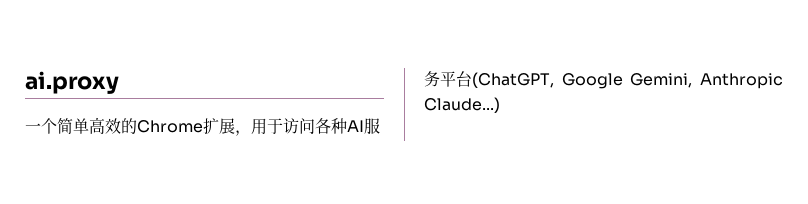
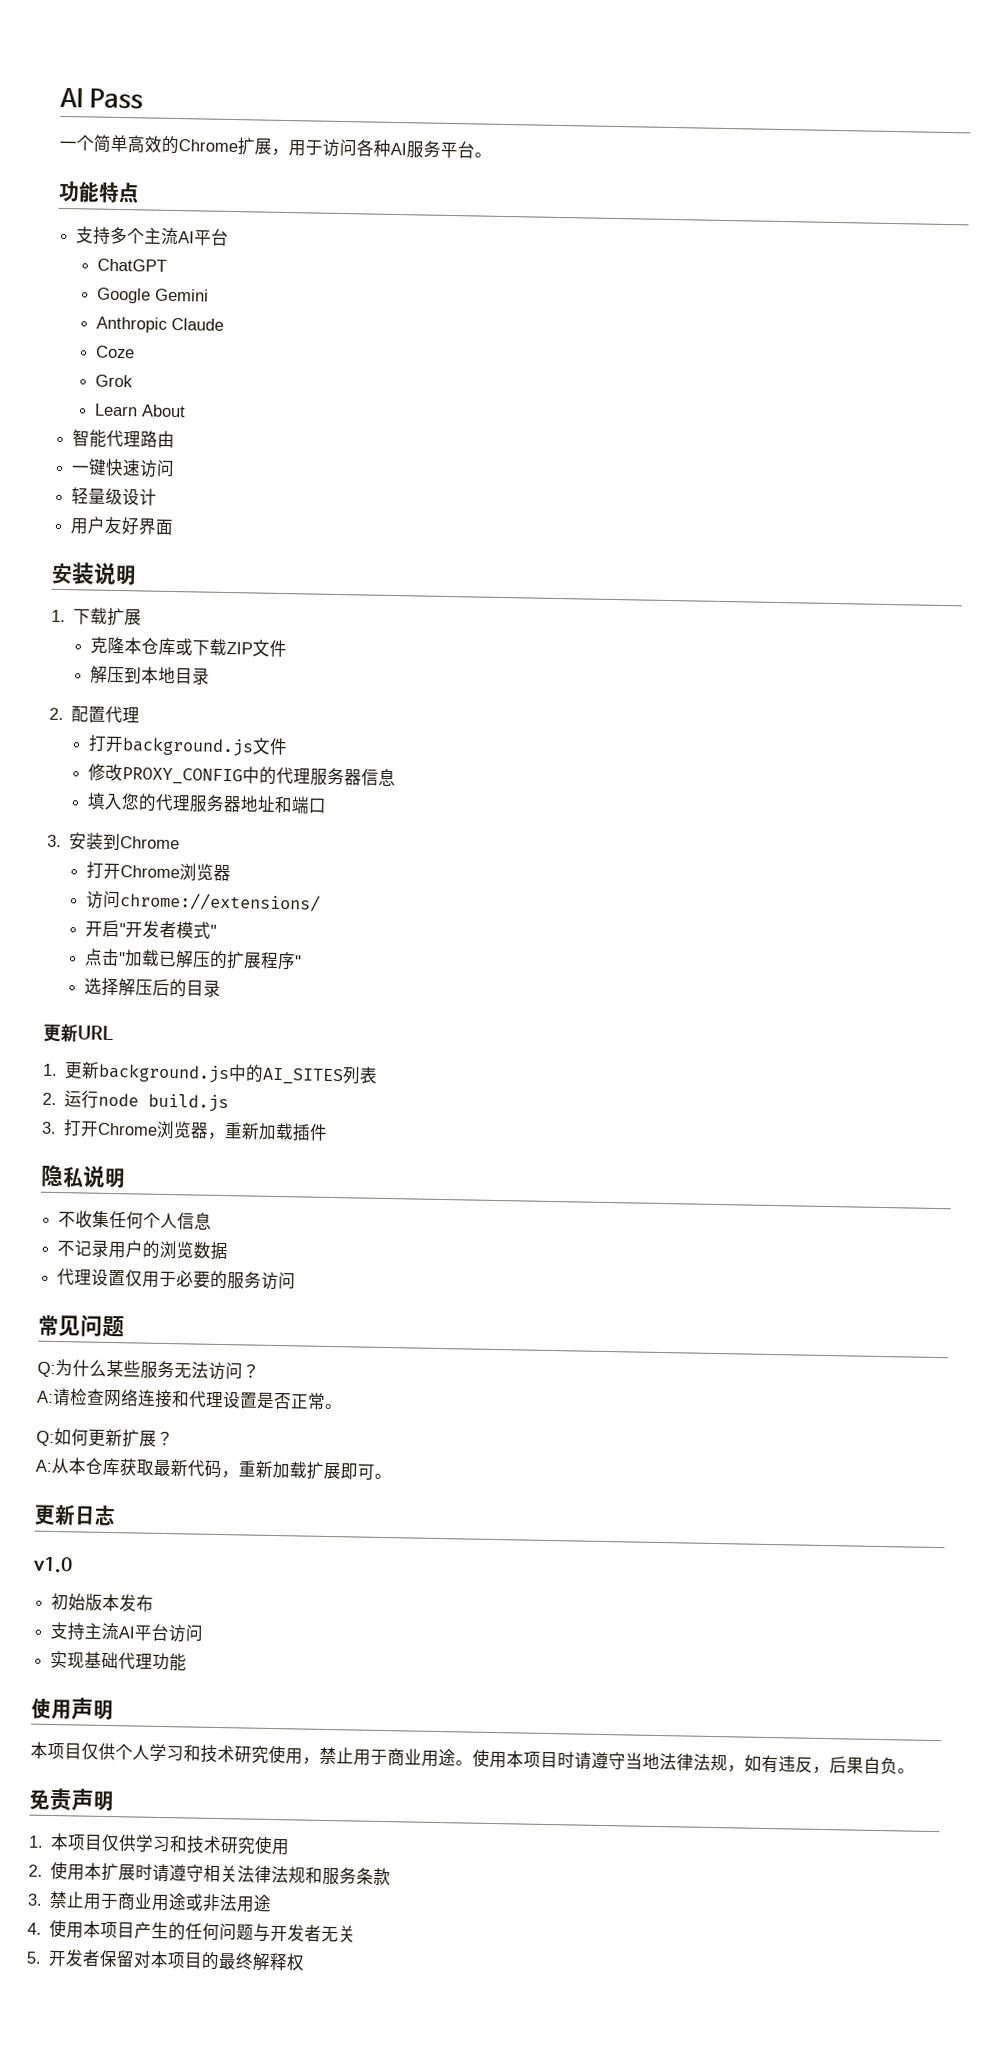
[25,71,119,94] ai.proxy -> [59,87,143,110] AI Pass
[472,72,783,89] [424,97,500,113] (ChatGPT, Google Gemini, Anthropic Claude...) -> [474,152,492,158] [58,180,140,204] [76,226,230,246] [96,258,167,272] [96,287,209,304] [95,316,224,333] [95,345,135,359] [94,374,133,388] [93,403,186,418] [72,429,176,449] [71,458,176,478] [71,487,158,506] [70,516,175,536] [51,562,137,586] [51,607,143,627] [89,636,287,658] [89,665,210,685] [49,705,141,724] [87,734,288,757] [87,763,396,787] [86,792,327,814] [47,832,181,851] [85,861,231,882] [85,890,321,912] [84,919,217,939] [83,948,302,971] [83,977,221,998] [43,1023,113,1043] [42,1061,379,1086] [42,1090,230,1113] [41,1119,329,1142] [40,1164,126,1189] [58,1210,213,1230] [57,1239,229,1261] [57,1268,297,1291] [38,1314,125,1338] [37,1359,260,1381] [37,1387,343,1410] [36,1428,174,1448] [35,1457,392,1480] [34,1504,116,1527] [32,1556,73,1574] [51,1592,155,1612] [50,1621,205,1643] [50,1650,188,1672] [31,1697,114,1721] [30,1741,915,1775] [29,1787,114,1812] [28,1833,291,1856] [28,1862,392,1886] [27,1890,273,1913] [27,1919,357,1943] [26,1949,306,1972] 。 // 功能特点 // 支持多个主流AI平台 // ChatGPT // Google Gemini // Anthropic Claude // Coze // Grok // Learn About // 智能代理路由 // 一键快速访问 // 轻量级设计 // 用户友好界面 // 安装说明 // 1.下载扩展 // 克隆本仓库或下载ZIP文件 // 解压到本地目录 // 2.配置代理 // 打开background.js文件 // 修改PROXY_CONFIG中的代理服务器信息 // 填入您的代理服务器地址和端口 // 3.安装到Chrome // 打开Chrome浏览器 // 访问chrome://extensions/ // 开启"开发者模式" // 点击"加载已解压的扩展程序" // 选择解压后的目录 // 更新URL // 1.更新background.js中的AI_SITES列表 // 2.运行node build.js // 3.打开Chrome浏览器，重新加载插件 // 隐私说明 // 不收集任何个人信息 // 不记录用户的浏览数据 // 代理设置仅用于必要的服务访问 // 常见问题 // Q:为什么某些服务无法访问？ // A:请检查网络连接和代理设置是否正常。 // Q:如何更新扩展？ // A:从本仓库获取最新代码，重新加载扩展即可。 // 更新日志 // v1.0 // 初始版本发布 // 支持主流AI平台访问 // 实现基础代理功能 // 使用声明 // 本项目仅供个人学习和技术研究使用，禁止用于商业用途。使用本项目时请遵守当地法律法规，如有违反，后果自负。 // 免责声明 // 1.本项目仅供学习和技术研究使用 // 2.使用本扩展时请遵守相关法律法规和服务条款 // 3.禁止用于商业用途或非法用途 // 4.使用本项目产生的任何问题与开发者无关 // 5.开发者保留对本项目的最终解释权

